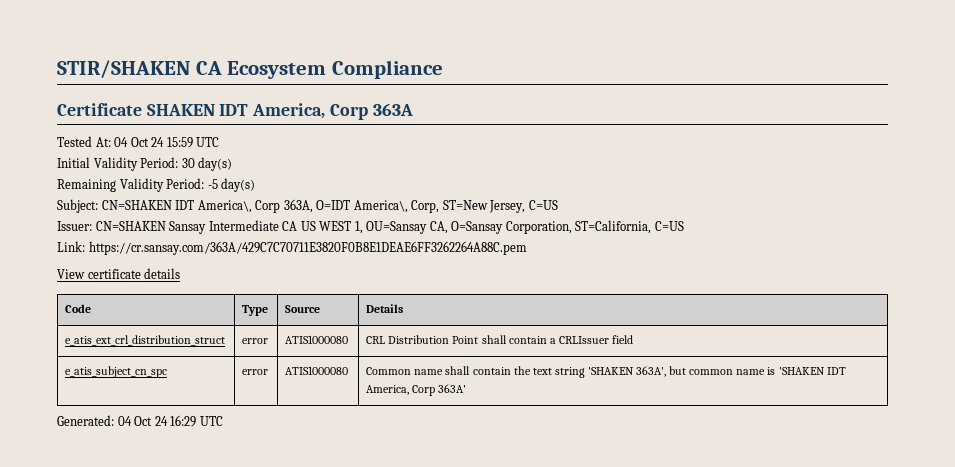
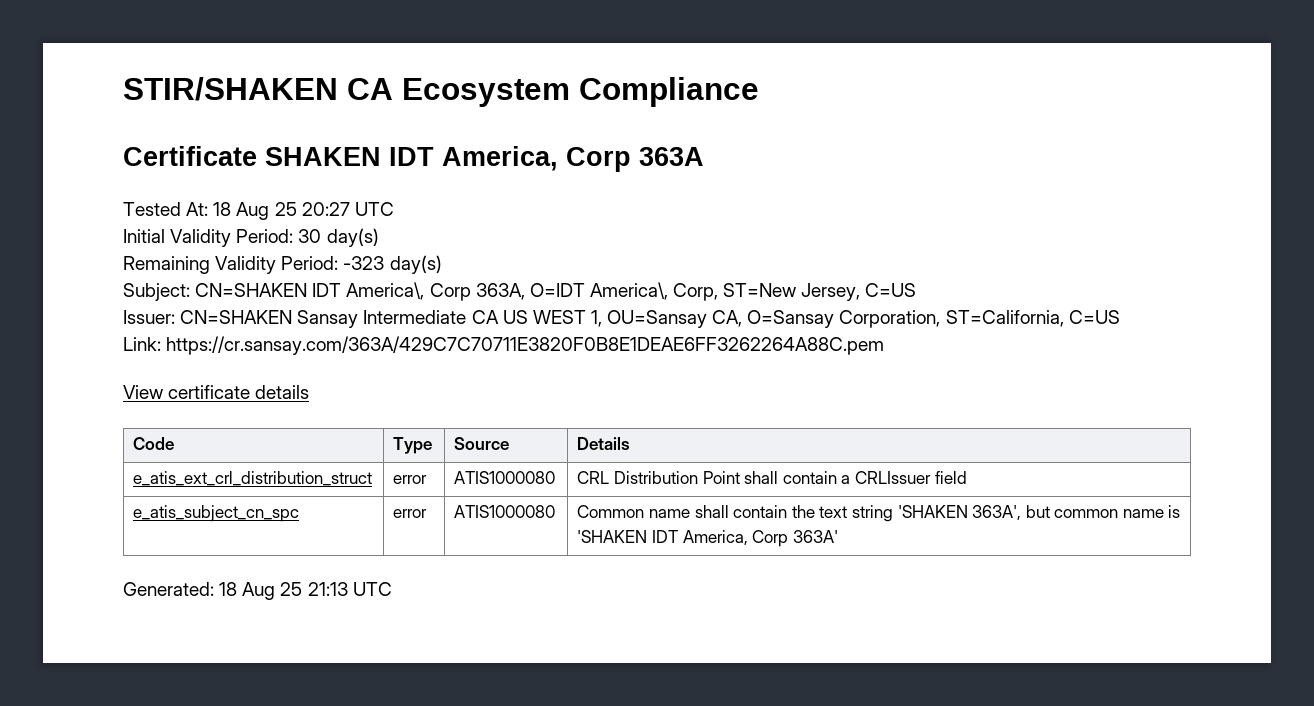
[114,137,193,148] 04 Oct 24 15:59 -> [213,202,350,220] 18 Aug 25 20:27
[207,179,218,189] -5 -> [343,256,385,270] -323
[117,415,197,427] 04 Oct 24 16:29 -> [219,582,348,600] 18 Aug 25 21:13

